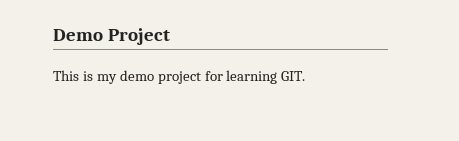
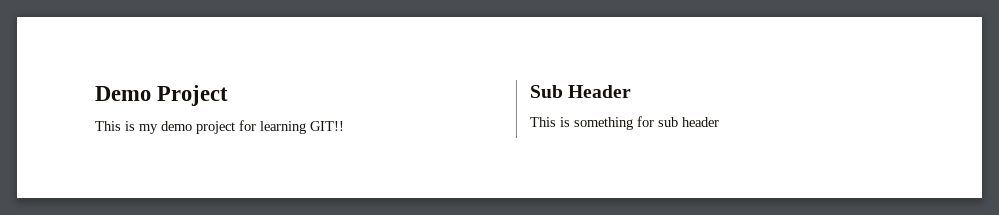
[281,71,306,81] GIT. -> [310,121,344,131] [530,85,632,98] [530,116,719,130] GIT!! // Sub Header // This is something for sub header

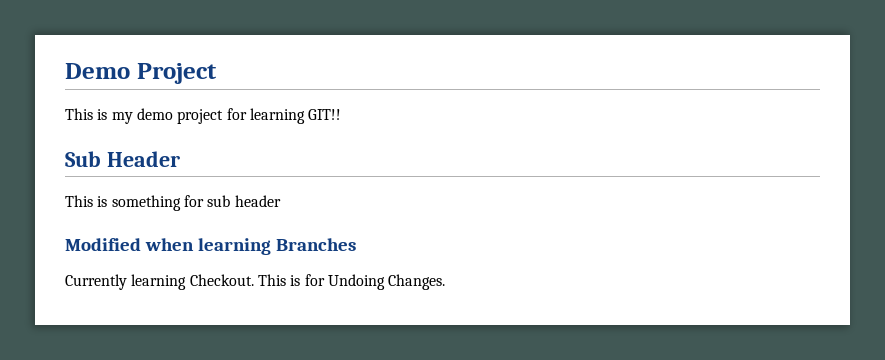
(719, 122) none -> [65,238,356,255] [65,274,446,290] // Modified when learning Branches // Currently learning Checkout. This is for Undoing Changes.

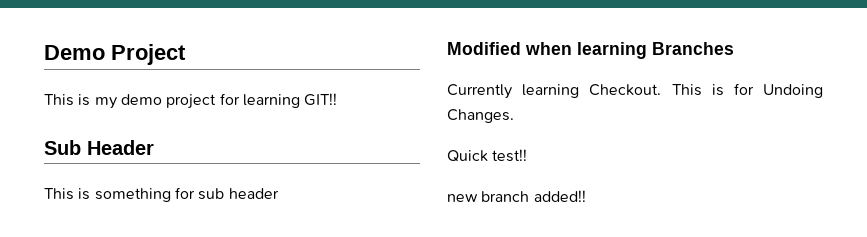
(446, 282) none -> [447,149,528,162] [447,190,586,202] // Quick test!! // new branch added!!

